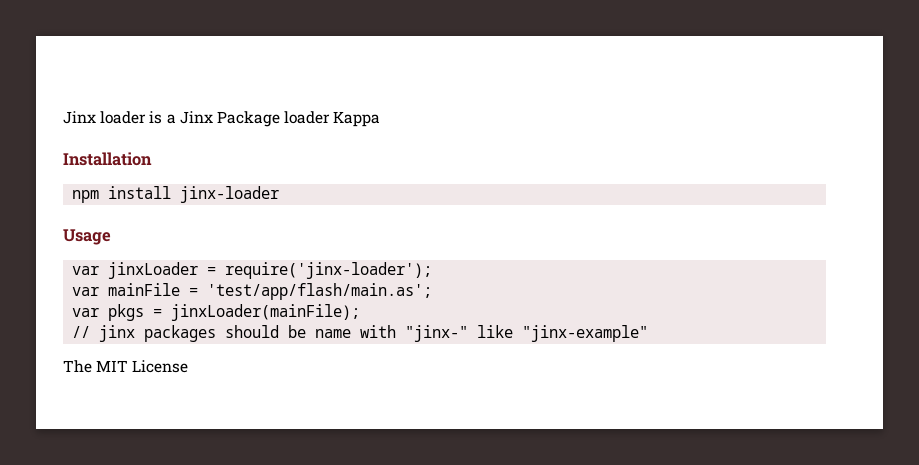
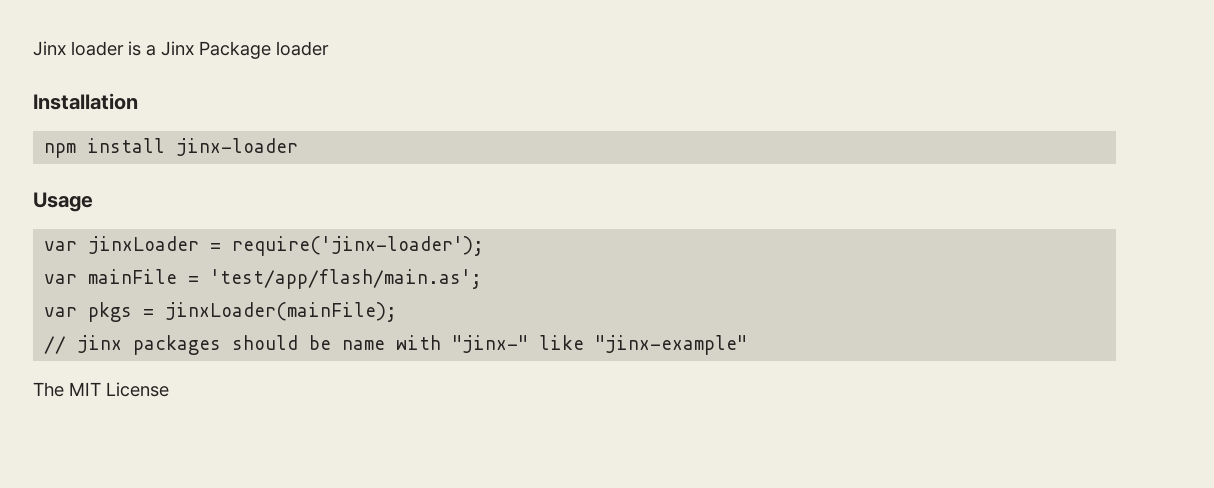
[333,111,381,127] Kappa -> (329, 48) none

